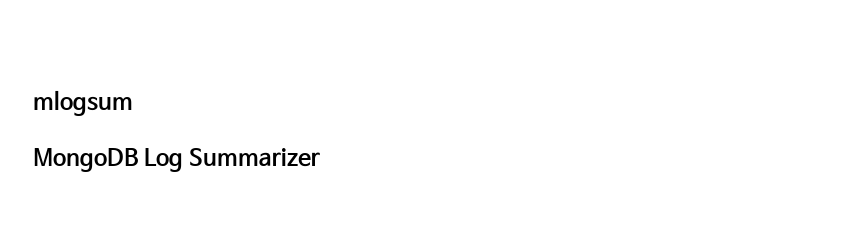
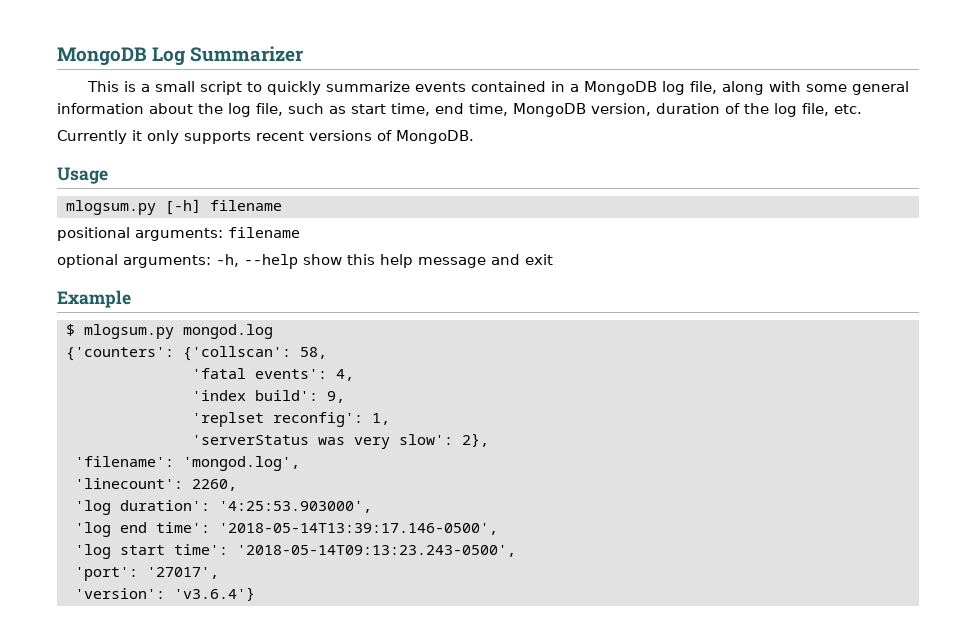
[33,90,133,116] mlogsum // -> (57, 56) none
(321, 157) none -> [87,81,910,95] [57,103,862,117] [57,130,474,144] [57,167,108,184] [66,199,282,215] [57,227,300,241] [57,254,553,269] [57,290,131,308] [66,324,273,339] [66,346,327,361] [192,368,354,381] [192,390,345,403] [192,412,390,427] [192,433,489,449] [75,456,300,471] [75,478,237,491] [75,500,372,515] [75,522,498,537] [75,544,516,559] [75,567,219,581] [75,587,255,601] // This is a small script to quickly summarize events contained in a MongoDB log file, along with some general information about the log file, such as start time, end time, MongoDB version, duration of the log file, etc. // Currently it only supports recent versions of MongoDB. // Usage // mlogsum.py [-h] filename // positional arguments: filename // optional arguments: -h, --help show this help message and exit // Example // $ mlogsum.py mongod.log // {'counters': {'collscan': 58, // 'fatal events': 4, // 'index build': 9, // 'replset reconfig': 1, // 'serverStatus was very slow': 2}, // 'filename': 'mongod.log', // 'linecount': 2260, // 'log duration': '4:25:53.903000', // 'log end time': '2018-05-14T13:39:17.146-0500', // 'log start time': '2018-05-14T09:13:23.243-0500', // 'port': '27017', // 'version': 'v3.6.4'}

